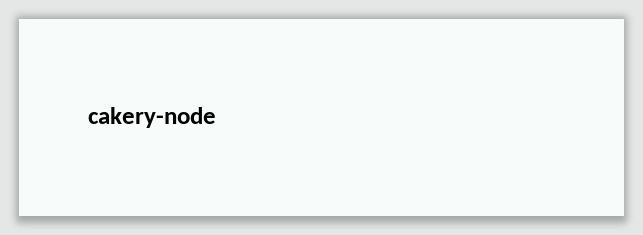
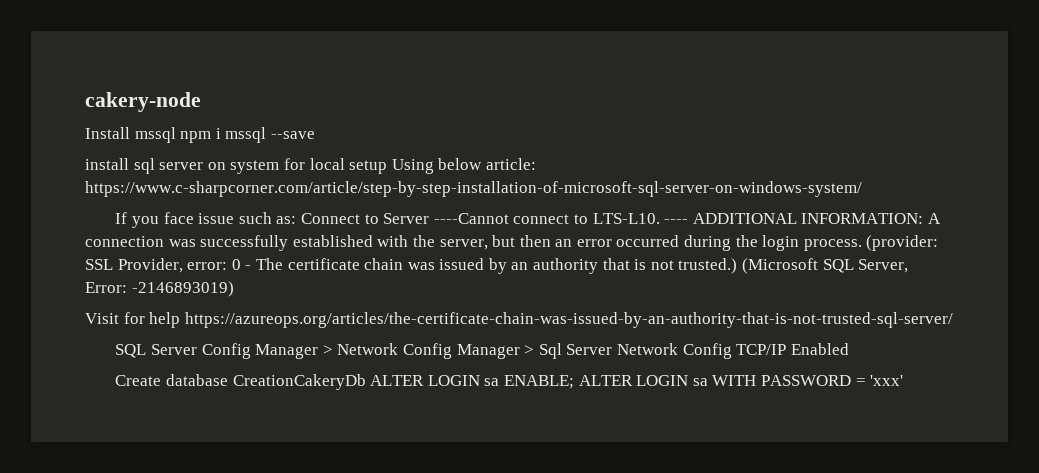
(216, 117) none -> [85,127,315,143] [85,158,536,174] [85,181,862,197] [115,212,941,228] [85,235,939,251] [85,258,909,274] [85,281,234,297] [85,312,953,328] [115,343,849,359] [115,374,904,390] // Install mssql npm i mssql --save // install sql server on system for local setup Using below article: https://www.c-sharpcorner.com/article/step-by-step-installation-of-microsoft-sql-server-on-windows-system/ // If you face issue such as: Connect to Server ----Cannot connect to LTS-L10. ---- ADDITIONAL INFORMATION: A connection was successfully established with the server, but then an error occurred during the login process. (provider: SSL Provider, error: 0 - The certificate chain was issued by an authority that is not trusted.) (Microsoft SQL Server, Error: -2146893019) // Visit for help https://azureops.org/articles/the-certificate-chain-was-issued-by-an-authority-that-is-not-trusted-sql-server/ // SQL Server Config Manager > Network Config Manager > Sql Server Network Config TCP/IP Enabled // Create database CreationCakeryDb ALTER LOGIN sa ENABLE; ALTER LOGIN sa WITH PASSWORD = 'xxx'

